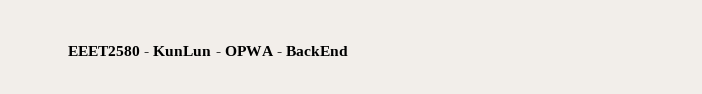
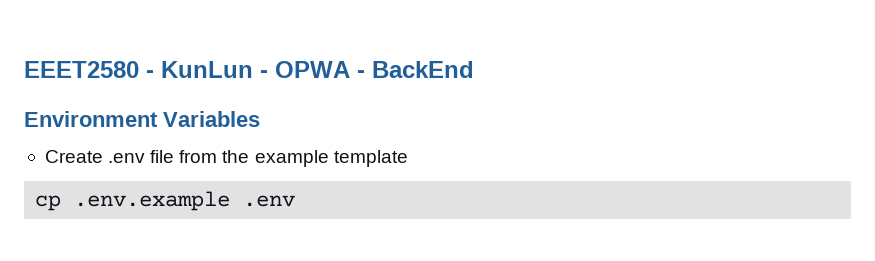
(349, 51) none -> [24,111,260,127] [44,150,408,167] [35,191,296,211] // Environment Variables // Create .env file from the example template // cp .env.example .env

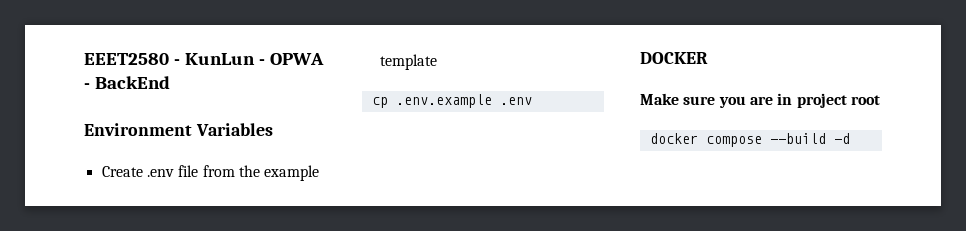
(296, 201) none -> [640,52,708,64] [640,93,880,108] [649,133,850,147] // DOCKER // Make sure you are in project root // docker compose --build -d

